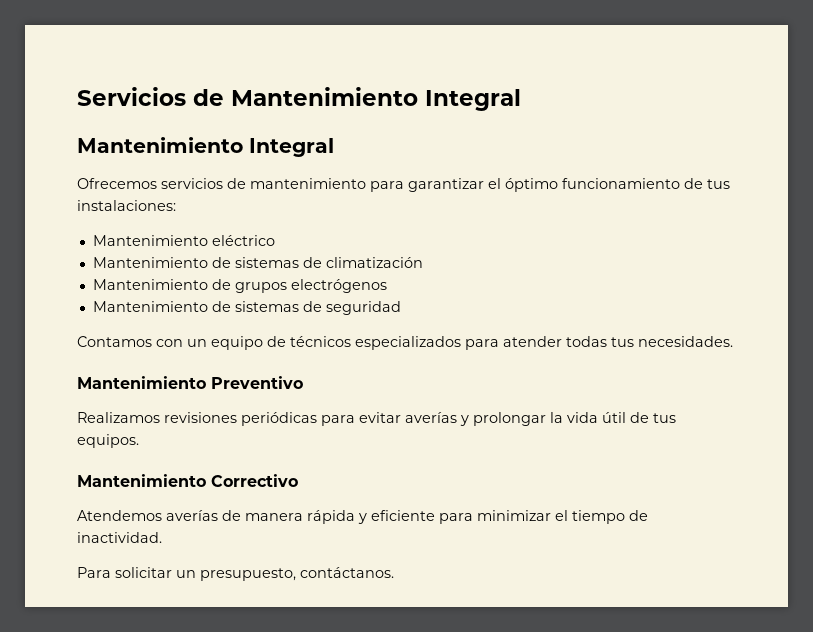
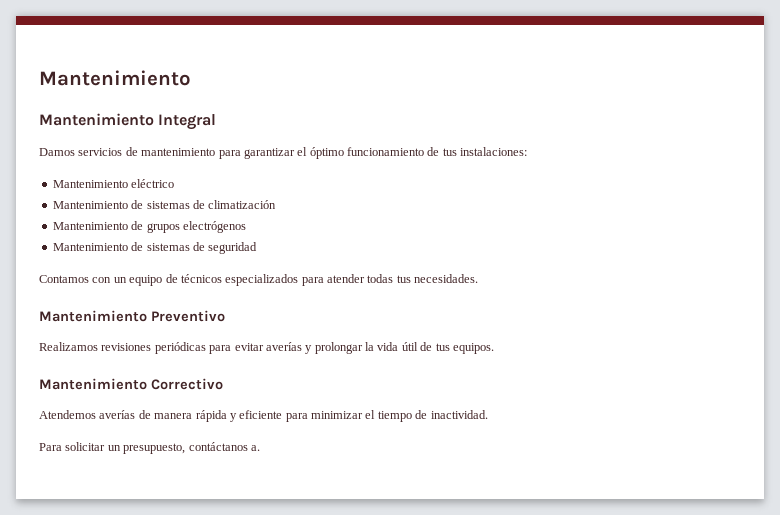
[77,87,521,111] [77,137,334,157] [77,178,157,189] Servicios de Mantenimiento Integral // Mantenimiento Integral // Ofrecemos -> [39,70,191,86] [39,113,217,130] [39,148,75,156] Mantenimiento // Mantenimiento Integral // Damos
[300,567,394,578] contáctanos. -> [188,442,260,451] contáctanos a.

